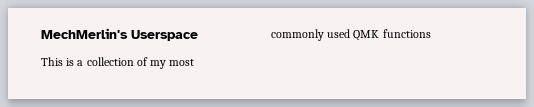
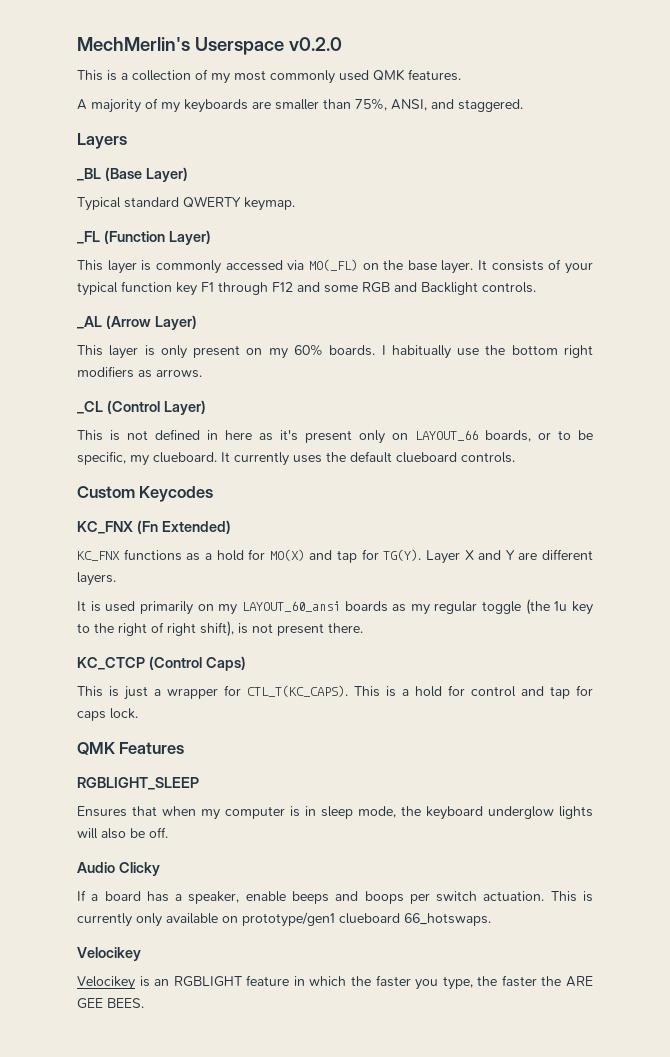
(198, 35) none -> [288,37,342,51] v0.2.0
[382,29,431,38] functions -> [408,69,461,81] [77,98,523,113] [77,133,127,149] [77,167,188,182] [77,196,295,211] [77,230,211,245] [77,259,594,274] [77,281,536,296] [77,315,197,330] [77,344,593,359] [77,366,202,378] [77,400,206,415] [77,429,593,444] [77,451,515,466] [77,486,214,502] [77,520,231,534] [77,549,593,564] [77,572,116,586] [77,599,594,615] [77,621,363,637] [77,656,246,671] [77,685,593,700] [77,708,138,721] [77,742,185,755] [77,777,199,790] [77,806,593,820] [77,827,168,839] [77,862,160,876] [77,890,593,904] [77,912,491,927] [77,947,141,961] [77,975,593,990] [77,998,144,1009] features. // A majority of my keyboards are smaller than 75%, ANSI, and staggered. // Layers // _BL (Base Layer) // Typical standard QWERTY keymap. // _FL (Function Layer) // This layer is commonly accessed via MO(_FL) on the base layer. It consists of your typical function key F1 through F12 and some RGB and Backlight controls. // _AL (Arrow Layer) // This layer is only present on my 60% boards. I habitually use the bottom right modifiers as arrows. // _CL (Control Layer) // This is not defined in here as it's present only on LAYOUT_66 boards, or to be specific, my clueboard. It currently uses the default clueboard controls. // Custom Keycodes // KC_FNX (Fn Extended) // KC_FNX functions as a hold for MO(X) and tap for TG(Y). Layer X and Y are different layers. // It is used primarily on my LAYOUT_60_ansi boards as my regular toggle (the 1u key to the right of right shift), is not present there. // KC_CTCP (Control Caps) // This is just a wrapper for CTL_T(KC_CAPS). This is a hold for control and tap for caps lock. // QMK Features // RGBLIGHT_SLEEP // Ensures that when my computer is in sleep mode, the keyboard underglow lights will also be off. // Audio Clicky // If a board has a speaker, enable beeps and boops per switch actuation. This is currently only available on prototype/gen1 clueboard 66_hotswaps. // Velocikey // Velocikey is an RGBLIGHT feature in which the faster you type, the faster the ARE GEE BEES.

